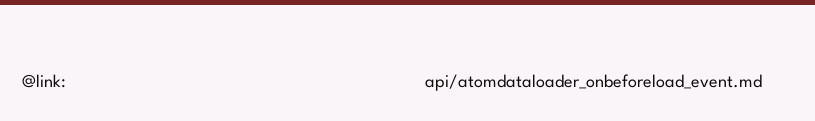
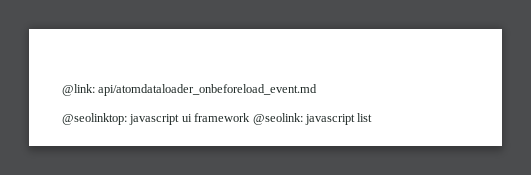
(762, 82) none -> [62,113,373,125] // @seolinktop: javascript ui framework @seolink: javascript list

